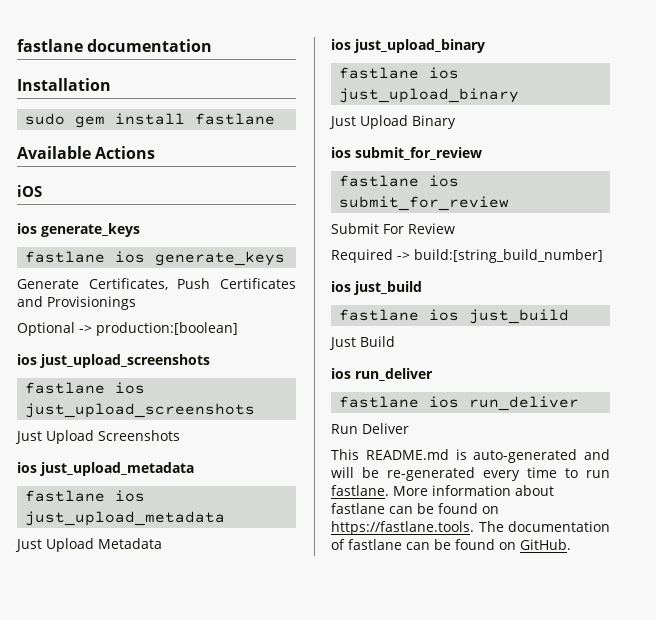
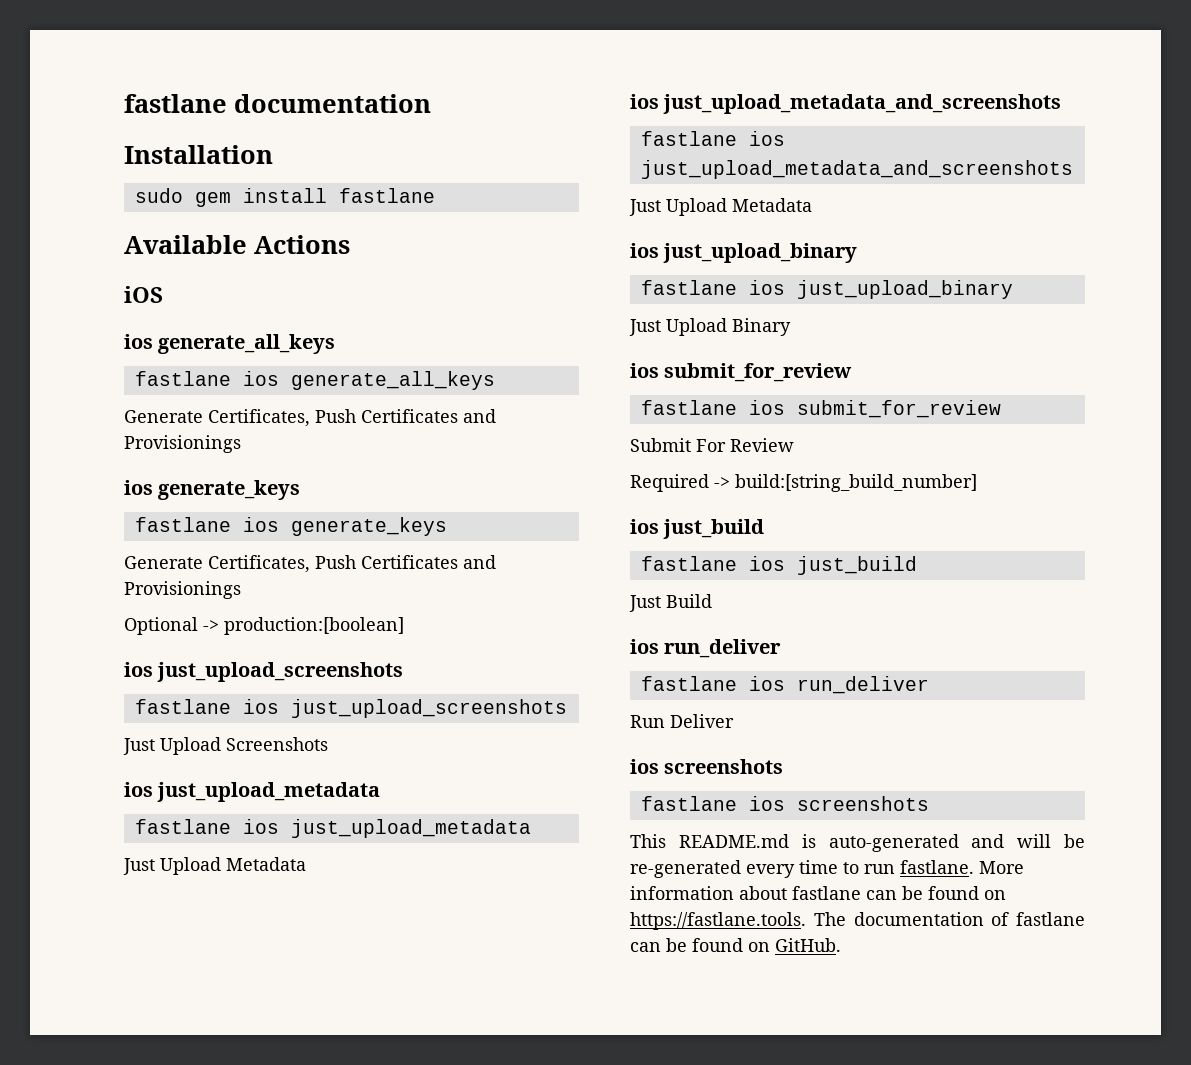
(42, 191) none -> [124,334,336,354] [134,371,495,390] [124,409,496,427] [124,435,241,453] // ios generate_all_keys // fastlane ios generate_all_keys // Generate Certificates, Push Certificates and Provisionings
(162, 543) none -> [630,94,1062,114] [640,131,785,146] [640,160,1073,179] [629,198,812,216] // ios just_upload_metadata_and_screenshots // fastlane ios just_upload_metadata_and_screenshots // Just Upload Metadata
(409, 428) none -> [630,759,784,774] [640,796,929,811] // ios screenshots // fastlane ios screenshots

